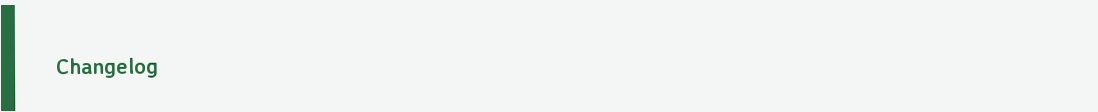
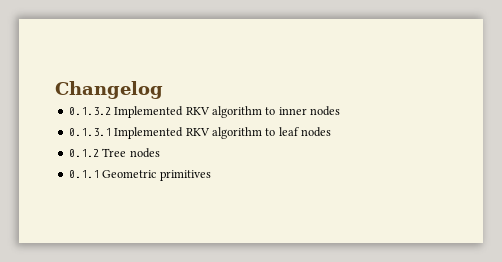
(159, 68) none -> [68,106,340,118] [68,127,331,139] [68,148,160,158] [68,170,211,181] // 0.1.3.2 Implemented RKV algorithm to inner nodes // 0.1.3.1 Implemented RKV algorithm to leaf nodes // 0.1.2 Tree nodes // 0.1.1 Geometric primitives

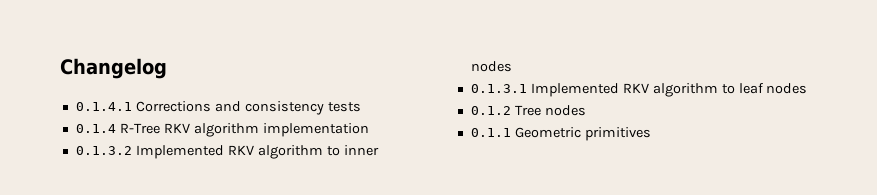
(163, 90) none -> [75,101,361,115] [75,123,369,137] // 0.1.4.1 Corrections and consistency tests // 0.1.4 R-Tree RKV algorithm implementation

